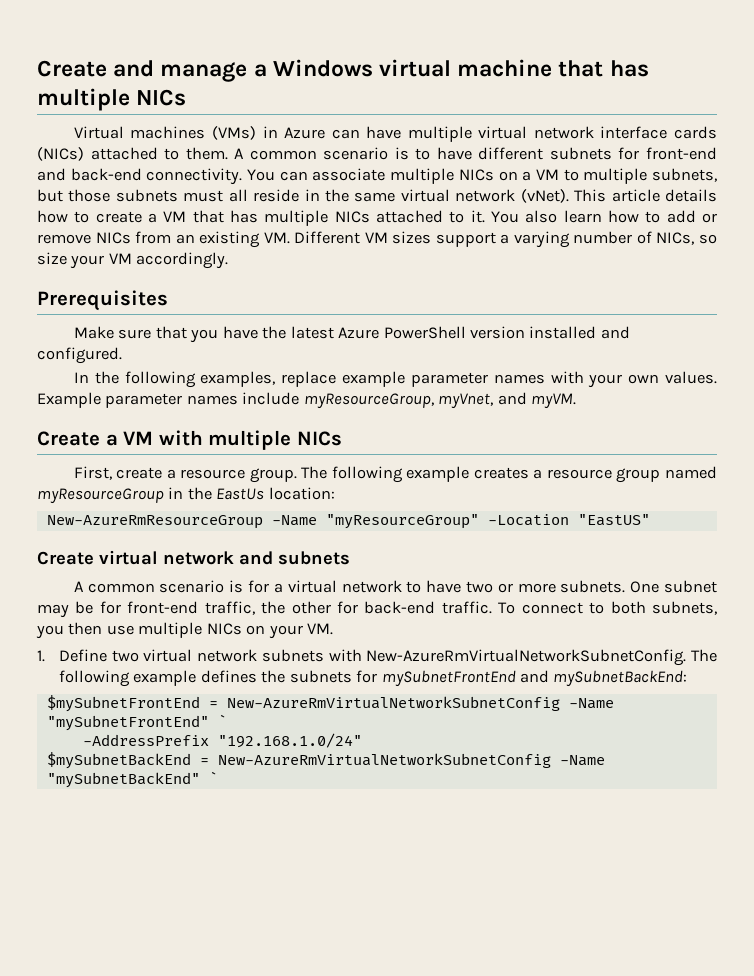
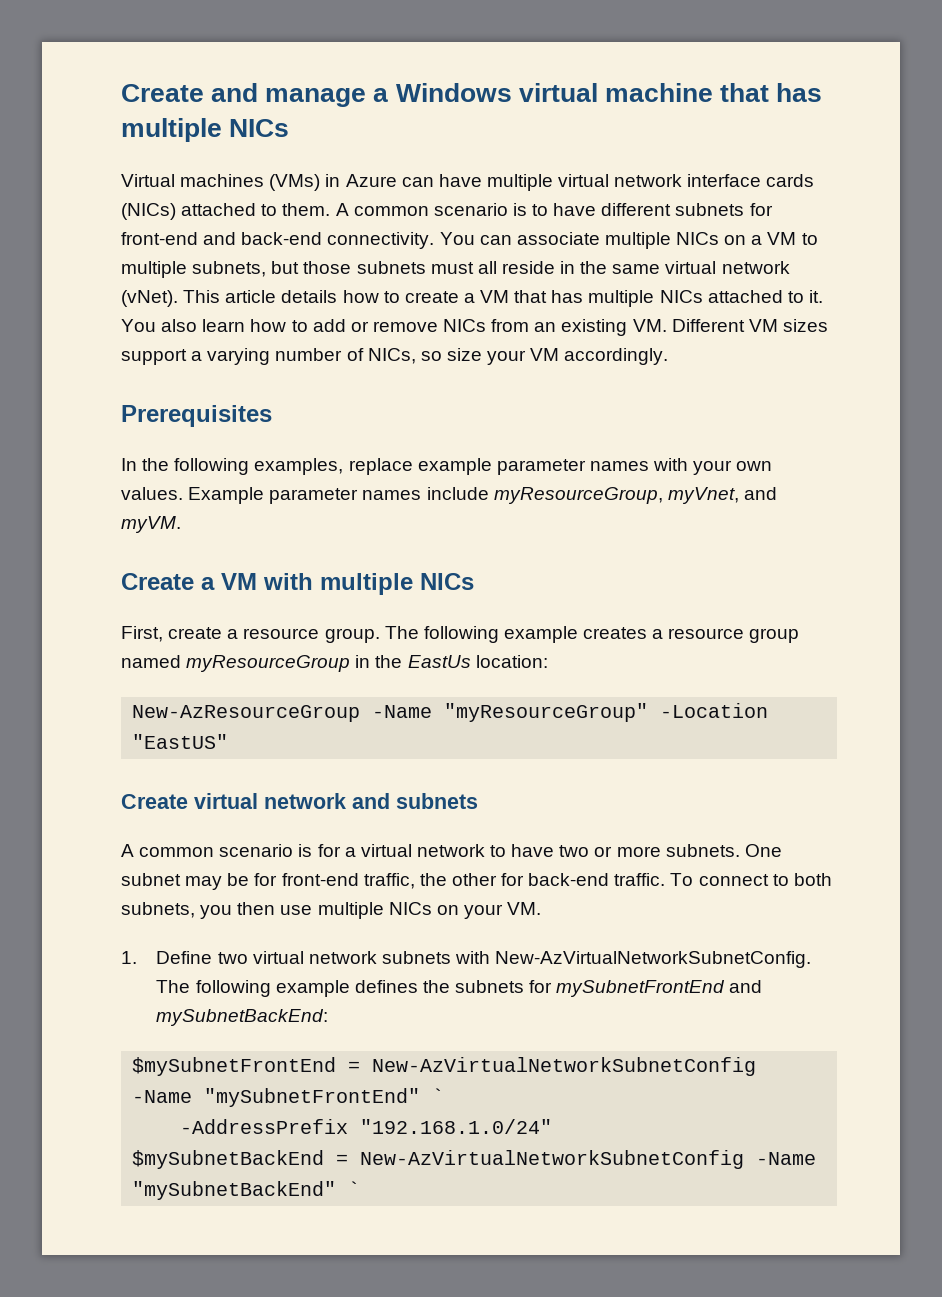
[73,326,630,343] [37,347,122,364] // Make sure that you have the latest Azure PowerShell version installed and configured. -> (272, 416) none
[46,515,263,529] New-AzureRmResourceGroup -> [132,705,361,722] New-AzResourceGroup
[366,649,687,666] New-AzureRmVirtualNetworkSubnetConfig. -> [495,951,812,968] New-AzVirtualNetworkSubnetConfig.
[226,696,560,711] New-AzureRmVirtualNetworkSubnetConfig -> [372,1057,757,1076] New-AzVirtualNetworkSubnetConfig
[217,753,551,768] New-AzureRmVirtualNetworkSubnetConfig -> [360,1150,745,1169] New-AzVirtualNetworkSubnetConfig

